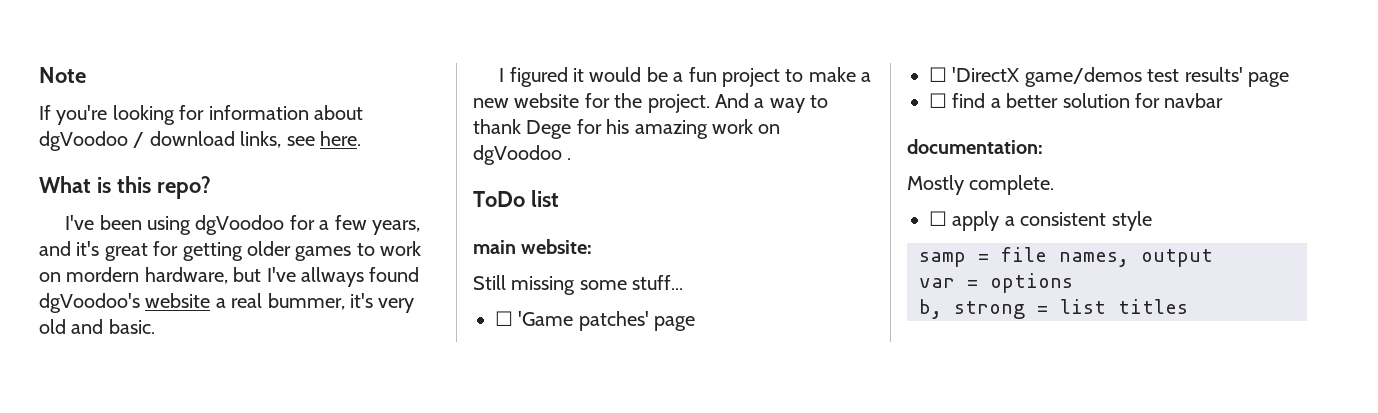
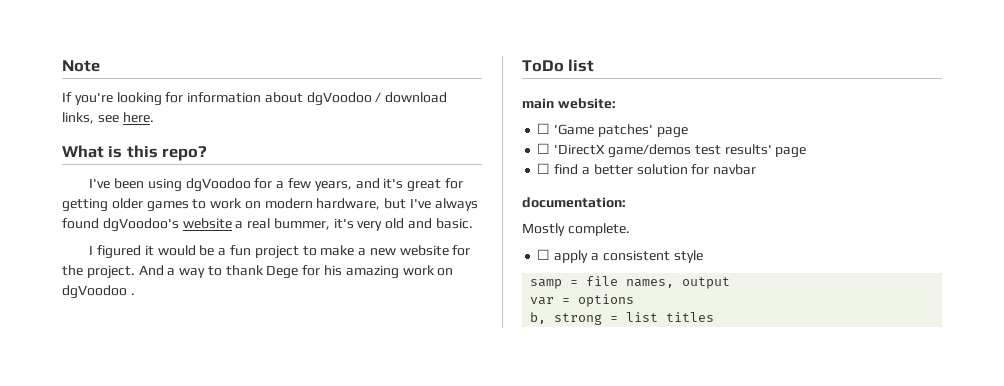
[66,267,140,282] mordern -> [264,198,313,209] modern
[301,267,364,287] allways -> [434,198,478,211] always
[473,275,684,295] // Still missing some stuff... -> (616, 103) none

